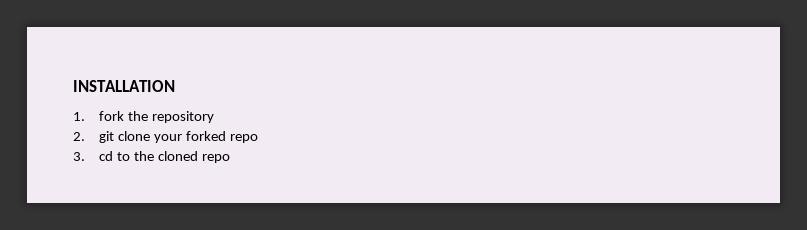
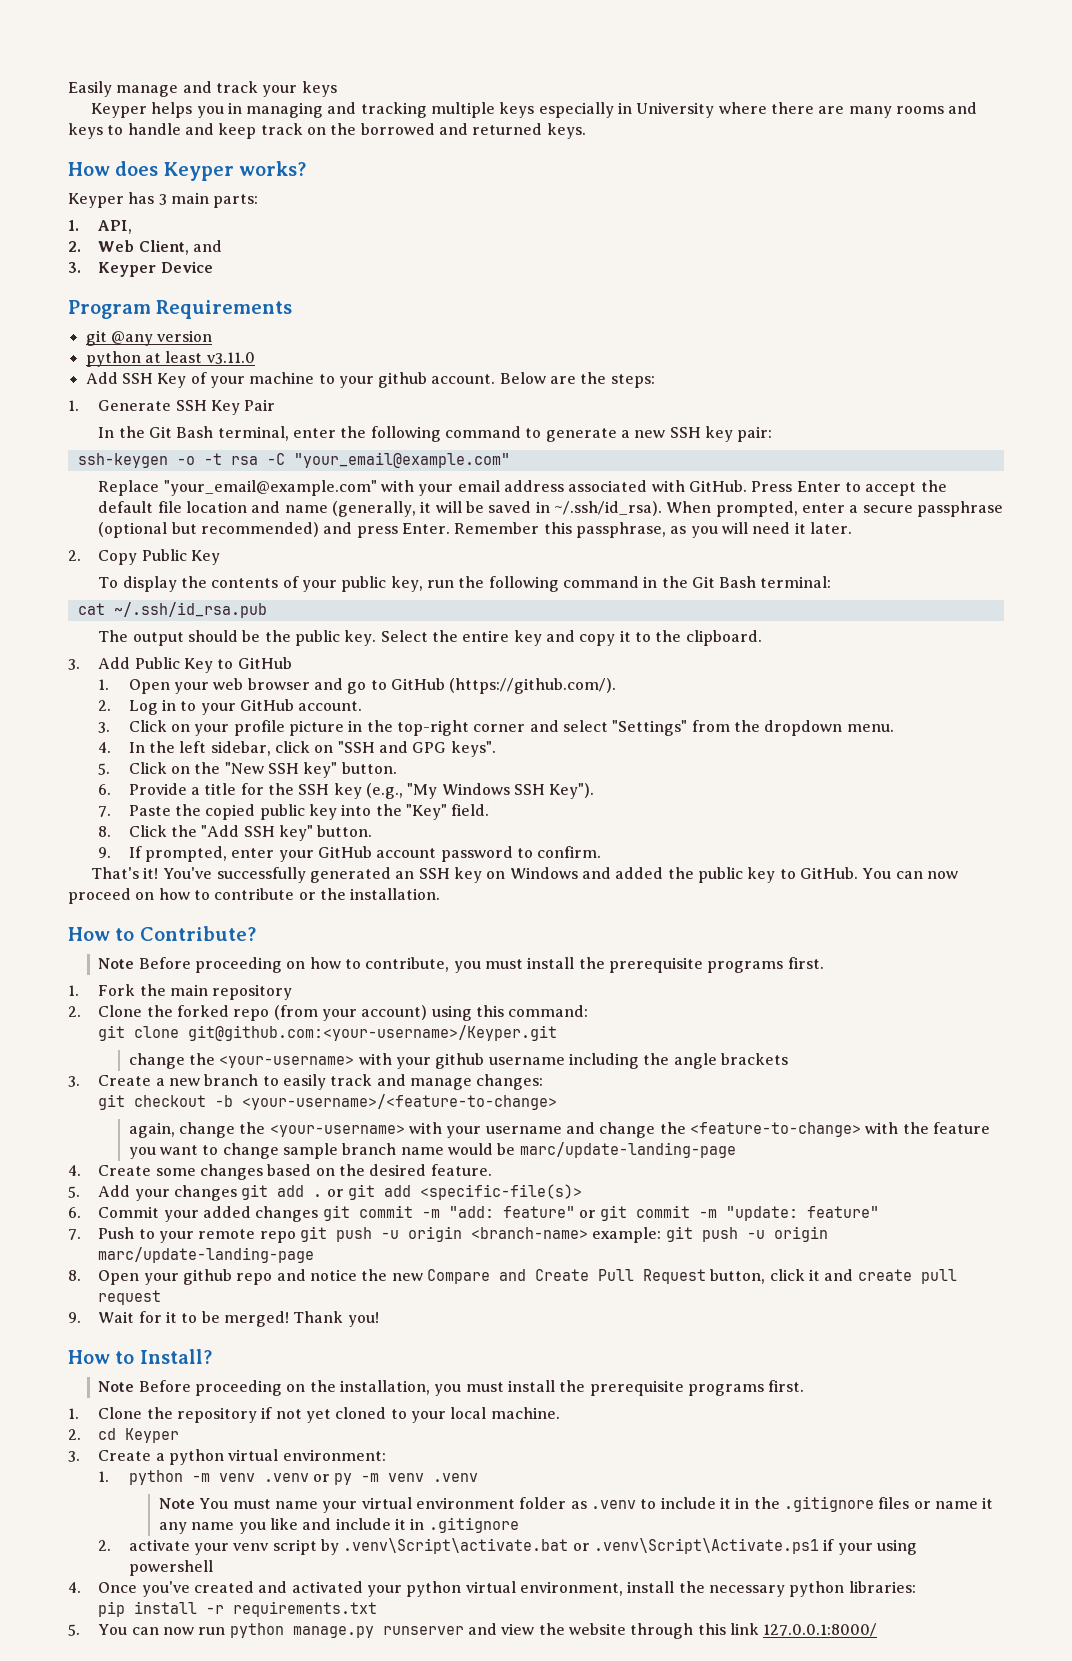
[73,80,175,92] [73,111,215,123] [73,131,259,143] [73,151,231,163] INSTALLATION // 1. fork the repository // 2. git clone your forked repo // 3. cd to the cloned repo -> [68,81,337,97] [90,102,978,118] [68,123,586,139] [68,161,307,181] [68,192,259,208] [68,220,133,234] [68,240,223,255] [68,261,213,277] [68,300,293,319] [85,330,213,346] [85,351,255,367] [85,372,655,388] [68,399,276,415] [98,426,773,442] [77,452,510,468] [98,480,947,496] [98,501,1003,517] [98,522,852,538] [68,549,221,565] [98,576,832,592] [77,602,267,618] [98,630,762,646] [68,657,292,673] [98,678,617,694] [98,699,363,715] [98,720,894,736] [98,741,496,757] [98,762,397,778] [98,783,595,799] [98,804,490,820] [98,825,373,841] [98,846,602,862] [90,867,958,883] [68,888,441,904] [68,926,256,941] [98,957,824,973] [68,984,293,1000] [68,1005,589,1021] [98,1025,558,1041] [128,1053,788,1069] [68,1074,544,1090] [98,1094,558,1110] [128,1122,990,1138] [128,1142,736,1159] [68,1164,492,1180] [68,1184,582,1201] [68,1205,880,1222] [68,1226,828,1243] [98,1247,315,1263] [68,1269,957,1285] [98,1290,162,1305] [68,1311,379,1327] [68,1349,212,1364] [98,1380,805,1396] [68,1407,560,1423] [68,1428,180,1443] [68,1449,386,1465] [98,1470,479,1485] [159,1496,994,1513] [159,1517,519,1534] [98,1538,917,1555] [128,1560,213,1576] [68,1581,916,1597] [98,1601,378,1617] [68,1623,878,1639] Easily manage and track your keys // Keyper helps you in managing and tracking multiple keys especially in University where there are many rooms and keys to handle and keep track on the borrowed and returned keys. // How does Keyper works? // Keyper has 3 main parts: // 1. API, // 2. Web Client, and // 3. Keyper Device // Program Requirements // git @any version // python at least v3.11.0 // Add SSH Key of your machine to your github account. Below are the steps: // 1. Generate SSH Key Pair // In the Git Bash terminal, enter the following command to generate a new SSH key pair: // ssh-keygen -o -t rsa -C "your_email@example.com" // Replace "your_email@example.com" with your email address associated with GitHub. Press Enter to accept the default file location and name (generally, it will be saved in ~/.ssh/id_rsa). When prompted, enter a secure passphrase (optional but recommended) and press Enter. Remember this passphrase, as you will need it later. // 2. Copy Public Key // To display the contents of your public key, run the following command in the Git Bash terminal: // cat ~/.ssh/id_rsa.pub // The output should be the public key. Select the entire key and copy it to the clipboard. // 3. Add Public Key to GitHub // 1. Open your web browser and go to GitHub (https://github.com/). // 2. Log in to your GitHub account. // 3. Click on your profile picture in the top-right corner and select "Settings" from the dropdown menu. // 4. In the left sidebar, click on "SSH and GPG keys". // 5. Click on the "New SSH key" button. // 6. Provide a title for the SSH key (e.g., "My Windows SSH Key"). // 7. Paste the copied public key into the "Key" field. // 8. Click the "Add SSH key" button. // 9. If prompted, enter your GitHub account password to confirm. // That's it! You've successfully generated an SSH key on Windows and added the public key to GitHub. You can now proceed on how to contribute or the installation. // How to Contribute? // Note Before proceeding on how to contribute, you must install the prerequisite programs first. // 1. Fork the main repository // 2. Clone the forked repo (from your account) using this command: // git clone git@github.com:<your-username>/Keyper.git // change the <your-username> with your github username including the angle brackets // 3. Create a new branch to easily track and manage changes: // git checkout -b <your-username>/<feature-to-change> // again, change the <your-username> with your username and change the <feature-to-change> with the feature you want to change sample branch name would be marc/update-landing-page // 4. Create some changes based on the desired feature. // 5. Add your changes git add . or git add <specific-file(s)> // 6. Commit your added changes git commit -m "add: feature" or git commit -m "update: feature" // 7. Push to your remote repo git push -u origin <branch-name> example: git push -u origin marc/update-landing-page // 8. Open your github repo and notice the new Compare and Create Pull Request button, click it and create pull request // 9. Wait for it to be merged! Thank you! // How to Install? // Note Before proceeding on the installation, you must install the prerequisite programs first. // 1. Clone the repository if not yet cloned to your local machine. // 2. cd Keyper // 3. Create a python virtual environment: // 1. python -m venv .venv or py -m venv .venv // Note You must name your virtual environment folder as .venv to include it in the .gitignore files or name it any name you like and include it in .gitignore // 2. activate your venv script by .venv\Script\activate.bat or .venv\Script\Activate.ps1 if your using powershell // 4. Once you've created and activated your python virtual environment, install the necessary python libraries: // pip install -r requirements.txt // 5. You can now run python manage.py runserver and view the website through this link 127.0.0.1:8000/

